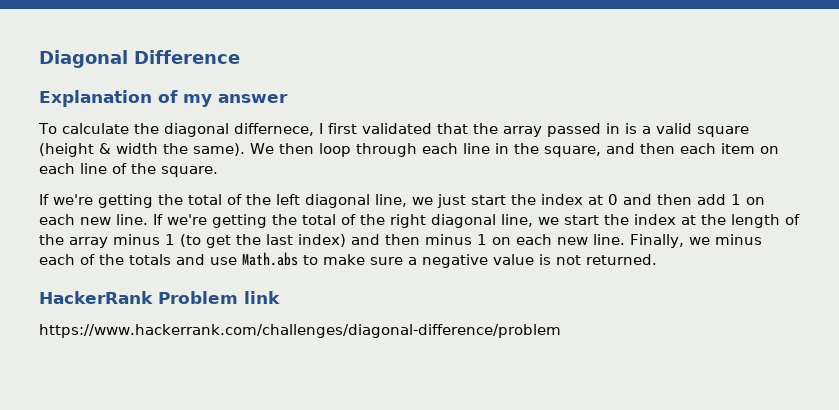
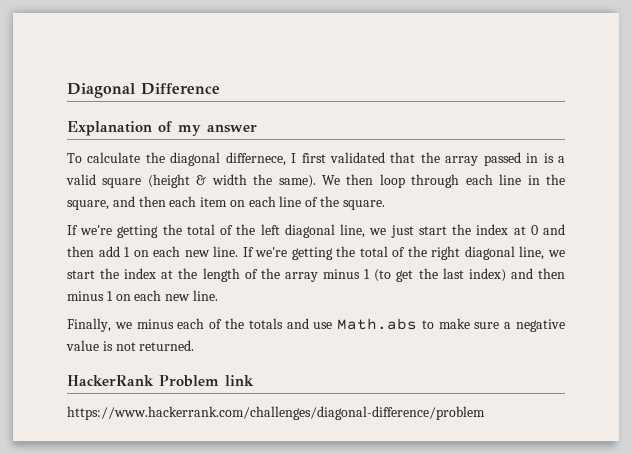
(625, 239) none -> (218, 295) //

